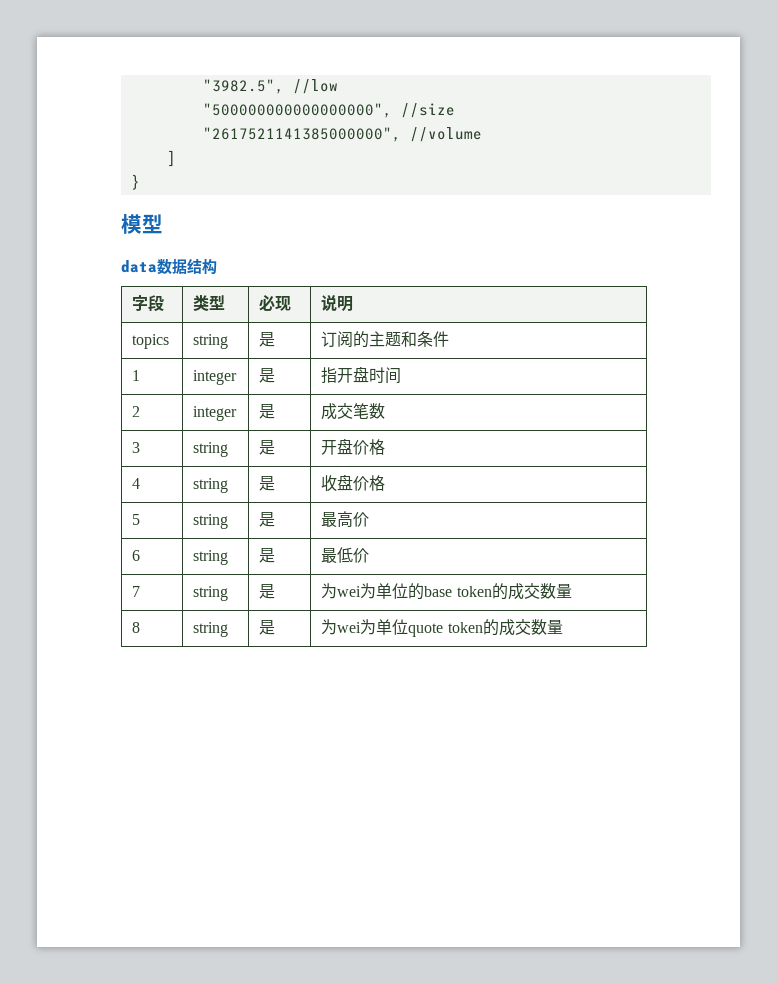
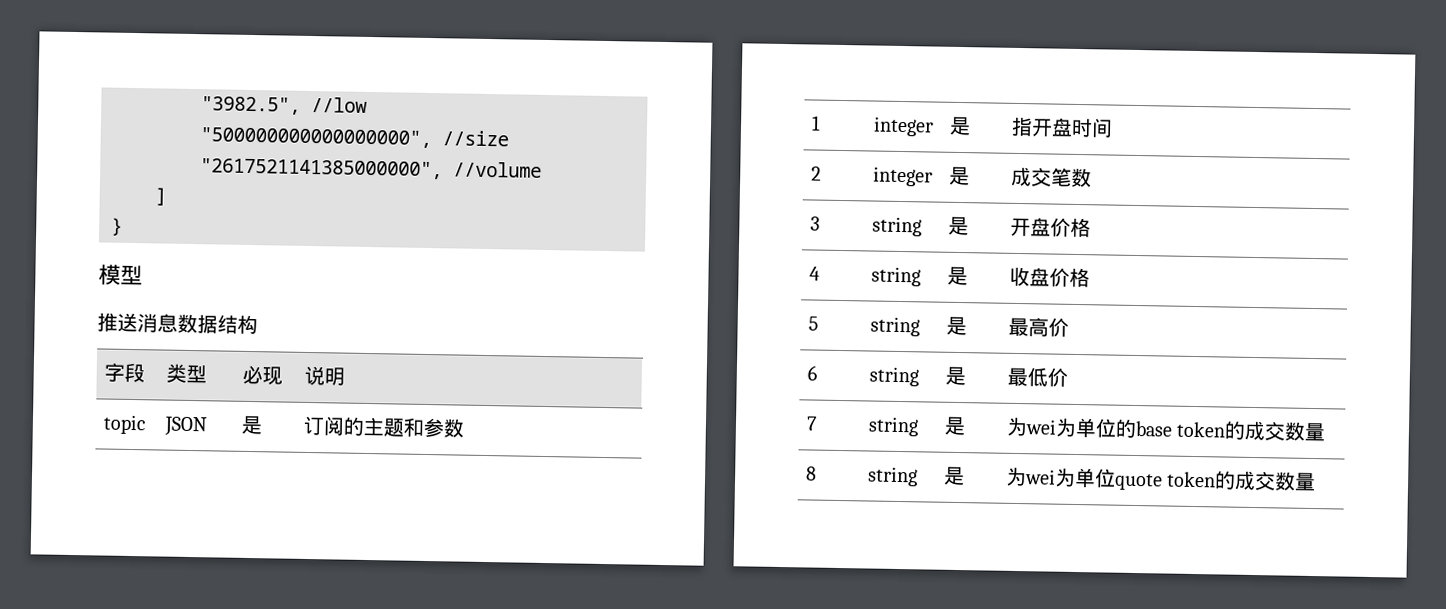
[121,260,157,273] data -> [97,312,178,333] 推送消息
[132,334,170,349] [193,334,229,349] topics | string -> [103,414,147,435] [164,416,209,437] topic | JSON
[417,331,450,347] 条件 -> [423,417,466,438] 参数

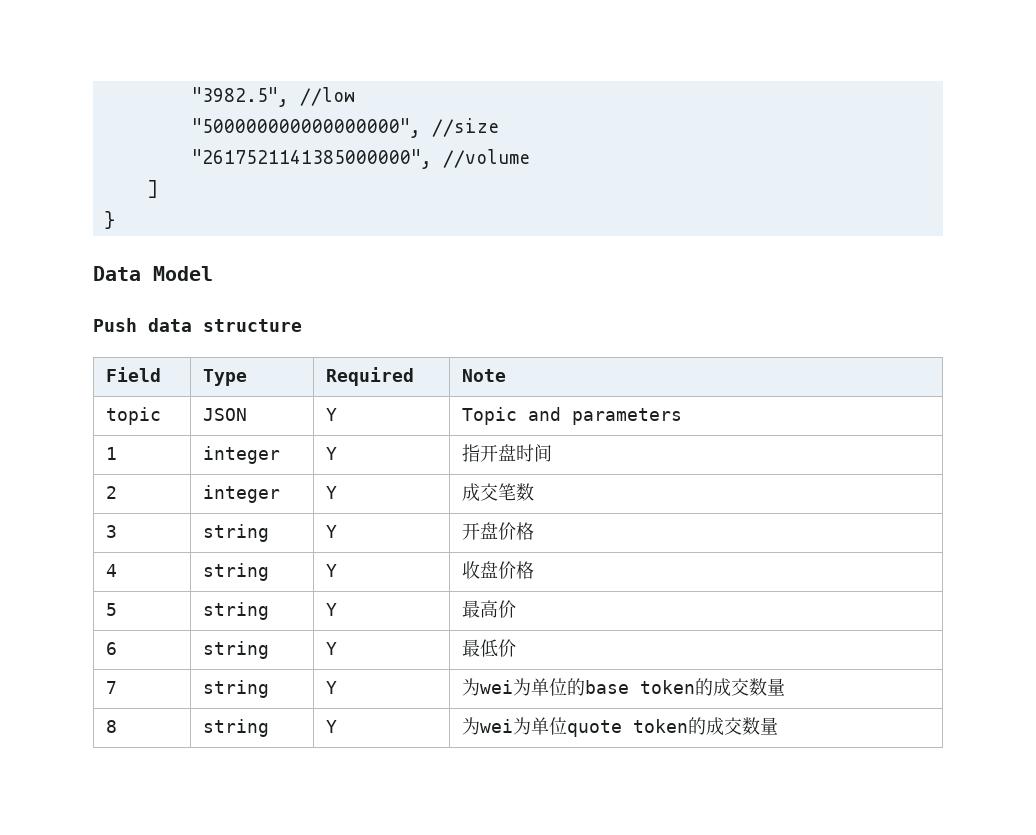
[98,264,143,286] [97,312,258,335] [104,362,146,383] [166,363,208,384] [242,365,284,386] [304,365,346,386] [103,414,147,435] [164,416,209,437] [241,415,264,435] [303,415,466,438] 模型 // 推送消息数据结构 // 字段 | 类型 | 必现 | 说明 // topic | JSON | 是 | 订阅的主题和参数 -> [93,266,213,281] [93,318,302,332] [105,367,161,382] [202,369,247,386] [325,367,414,386] [461,369,506,382] [105,407,161,425] [202,408,247,421] [325,408,337,421] [461,407,682,425] Data Model // Push data structure // Field | Type | Required | Note // topic | JSON | Y | Topic and parameters
[949,116,972,136] 是 -> [325,447,337,460] Y
[949,166,971,186] 是 -> [325,486,337,499] Y
[948,216,970,236] 是 -> [325,525,337,538] Y
[947,266,969,286] 是 -> [325,564,337,577] Y
[946,316,968,336] 是 -> [325,603,337,616] Y
[945,366,967,386] 是 -> [325,642,337,655] Y
[944,416,967,436] 是 -> [325,681,337,694] Y
[943,466,966,486] 是 -> [325,720,337,733] Y

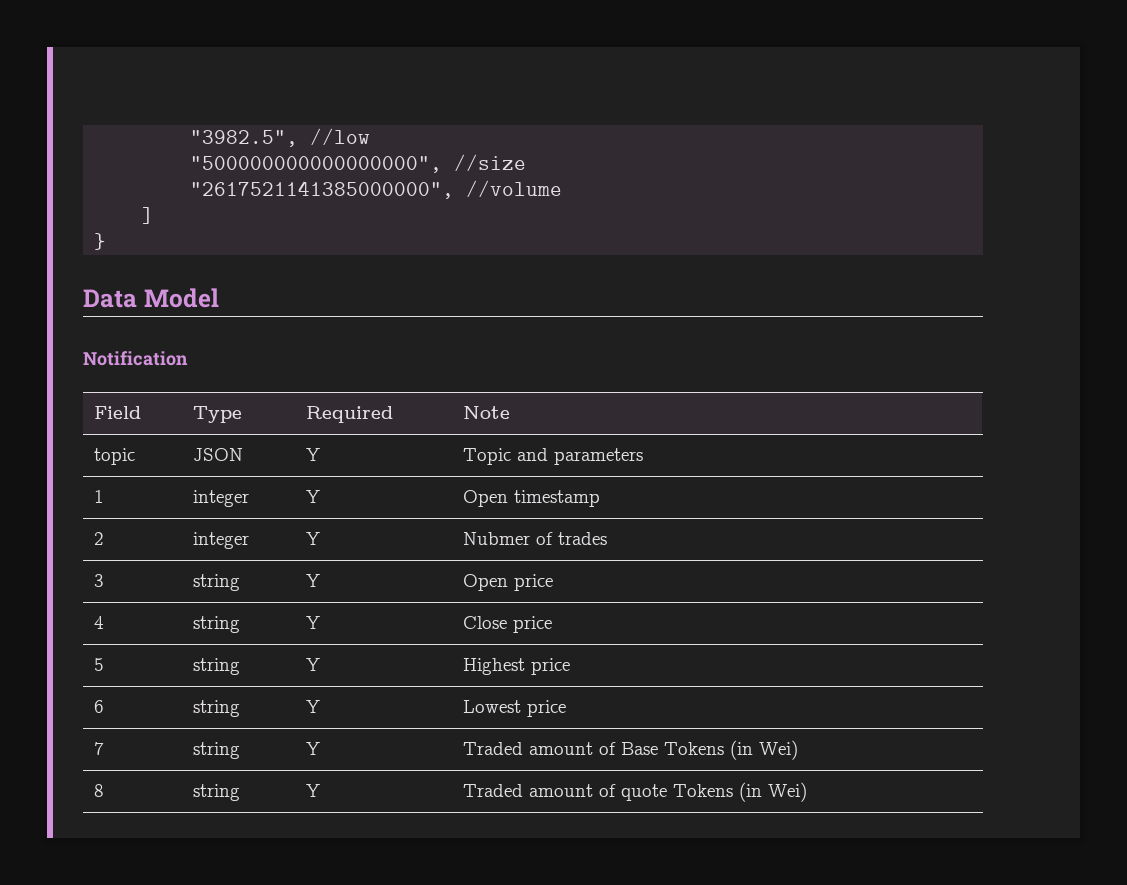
[93,318,302,332] Push data structure -> [83,351,188,366] Notification
[461,444,552,462] 指开盘时间 -> [462,490,600,507] Open timestamp
[461,483,534,501] 成交笔数 -> [462,532,607,545] Nubmer of trades
[461,522,534,540] 开盘价格 -> [462,574,553,591] Open price
[461,561,534,579] 收盘价格 -> [462,616,552,633] Close price
[461,600,516,618] 最高价 -> [462,658,570,675] Highest price
[461,639,516,657] 最低价 -> [462,700,566,717] Lowest price
[461,678,785,696] [105,720,117,733] [202,719,269,737] [325,720,337,733] [461,717,778,737] 为wei为单位的base token的成交数量 // 8 | string | Y | 为wei为单位quote token的成交数量 -> [462,740,798,760] [93,784,104,797] [192,784,240,801] [305,784,320,797] [462,782,807,802] Traded amount of Base Tokens (in Wei) // 8 | string | Y | Traded amount of quote Tokens (in Wei)

